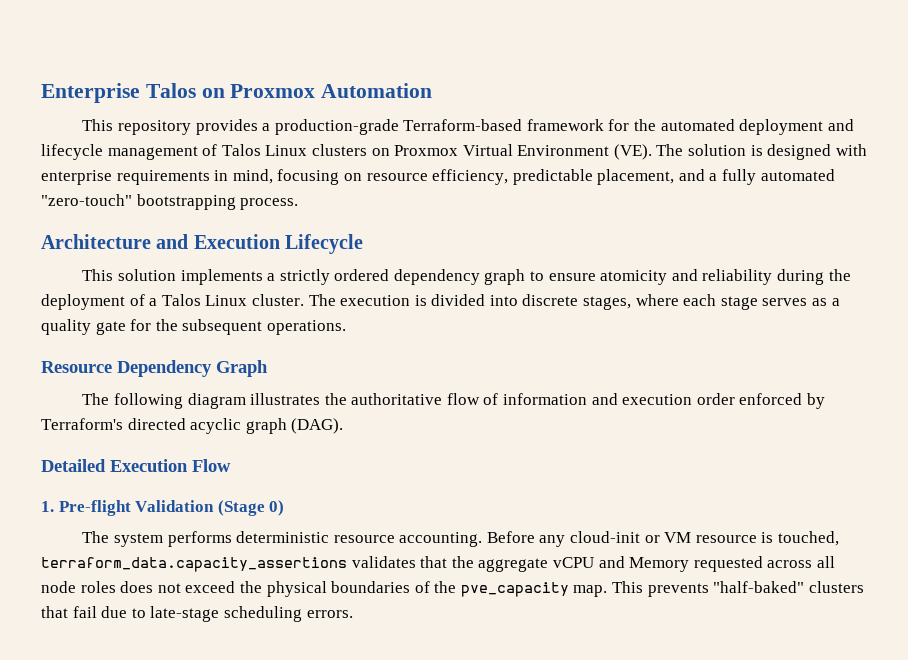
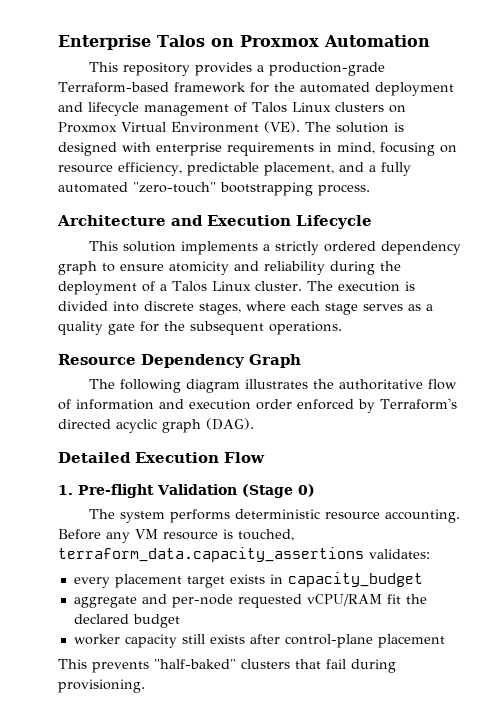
[570,531,660,543] cloud-init or -> (130, 537) none
[351,556,835,572] [41,581,608,597] validates that the aggregate vCPU and Memory requested across all node roles does not exceed the physical boundaries of the pve_capacity map. -> [369,549,430,559] [73,572,423,588] [73,594,427,608] [73,614,180,628] [73,634,445,648] validates: // every placement target exists in capacity_budget // aggregate and per-node requested vCPU/RAM fit the declared budget // worker capacity still exists after control-plane placement //
[101,606,353,622] due to late-stage scheduling errors. -> [351,659,396,673] [58,679,145,693] during provisioning.

